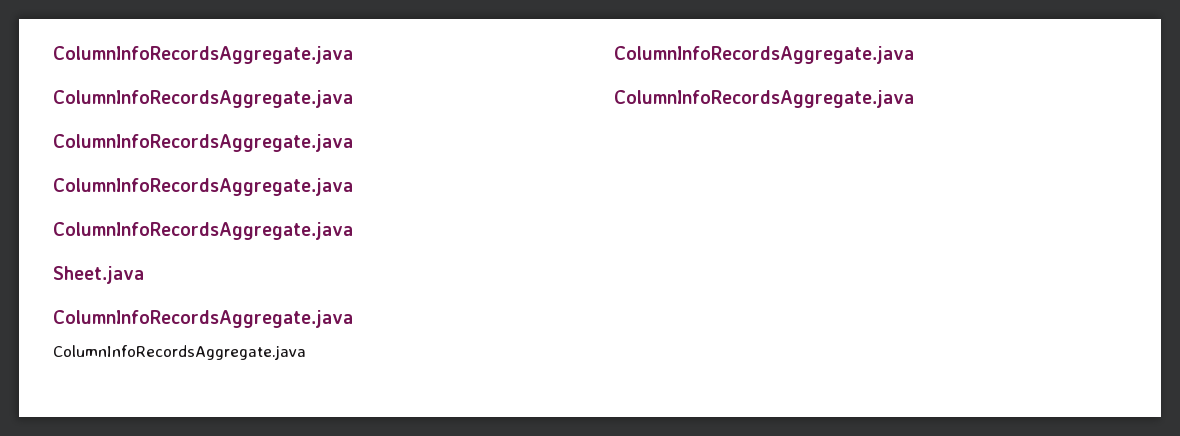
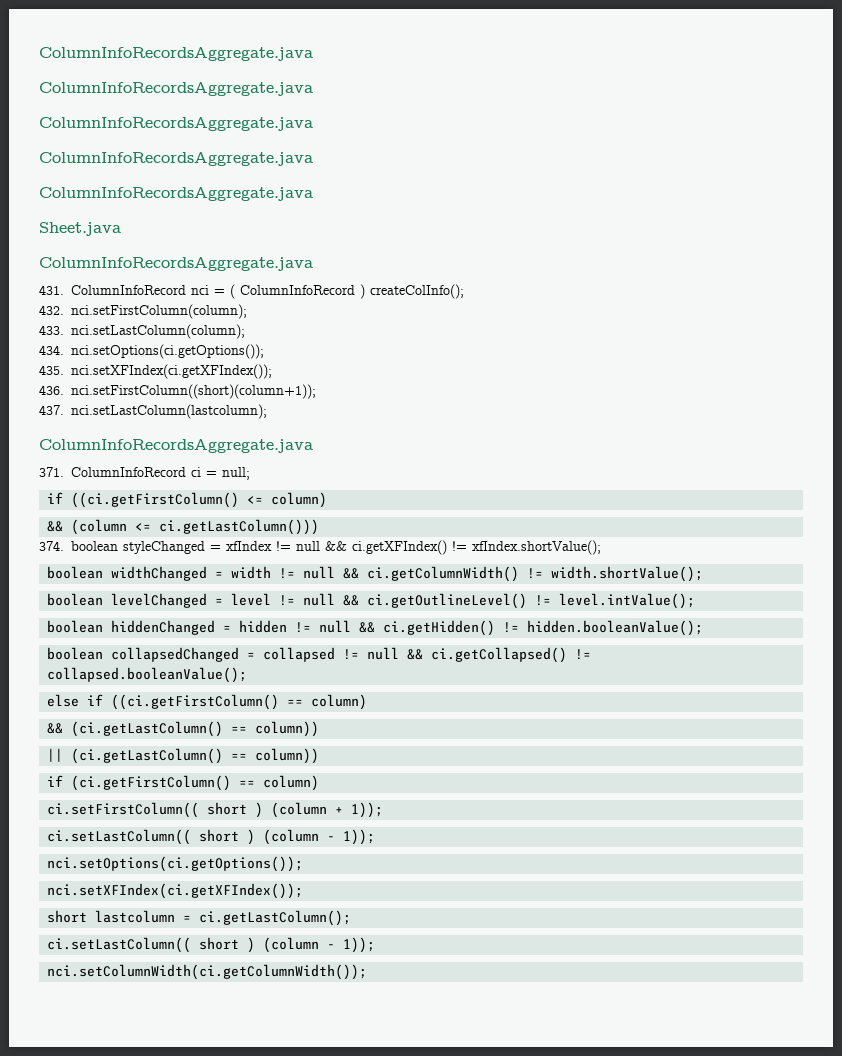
[53,345,306,360] [614,46,914,64] [614,90,914,108] ColumnInfoRecordsAggregate.java // ColumnInfoRecordsAggregate.java // ColumnInfoRecordsAggregate.java -> [39,284,464,299] [39,304,247,319] [39,324,245,339] [39,344,264,359] [39,364,272,379] [39,384,316,399] [39,404,267,419] [39,439,313,453] [39,467,250,480] [47,492,328,508] [47,519,320,535] [39,540,601,555] [47,566,704,582] [47,593,696,609] [47,620,704,636] [47,647,592,663] [47,667,248,683] [47,694,368,710] [47,721,320,737] [47,748,320,764] [47,775,320,791] [47,802,384,818] [47,829,376,845] [47,856,304,872] [47,883,304,899] [47,910,352,926] [47,937,376,953] [47,964,368,980] 431. ColumnInfoRecord nci = ( ColumnInfoRecord ) createColInfo(); // 432. nci.setFirstColumn(column); // 433. nci.setLastColumn(column); // 434. nci.setOptions(ci.getOptions()); // 435. nci.setXFIndex(ci.getXFIndex()); // 436. nci.setFirstColumn((short)(column+1)); // 437. nci.setLastColumn(lastcolumn); // ColumnInfoRecordsAggregate.java // 371. ColumnInfoRecord ci = null; // if ((ci.getFirstColumn() <= column) // && (column <= ci.getLastColumn())) // 374. boolean styleChanged = xfIndex != null && ci.getXFIndex() != xfIndex.shortValue(); // boolean widthChanged = width != null && ci.getColumnWidth() != width.shortValue(); // boolean levelChanged = level != null && ci.getOutlineLevel() != level.intValue(); // boolean hiddenChanged = hidden != null && ci.getHidden() != hidden.booleanValue(); // boolean collapsedChanged = collapsed != null && ci.getCollapsed() != collapsed.booleanValue(); // else if ((ci.getFirstColumn() == column) // && (ci.getLastColumn() == column)) // || (ci.getLastColumn() == column)) // if (ci.getFirstColumn() == column) // ci.setFirstColumn(( short ) (column + 1)); // ci.setLastColumn(( short ) (column - 1)); // nci.setOptions(ci.getOptions()); // nci.setXFIndex(ci.getXFIndex()); // short lastcolumn = ci.getLastColumn(); // ci.setLastColumn(( short ) (column - 1)); // nci.setColumnWidth(ci.getColumnWidth());

